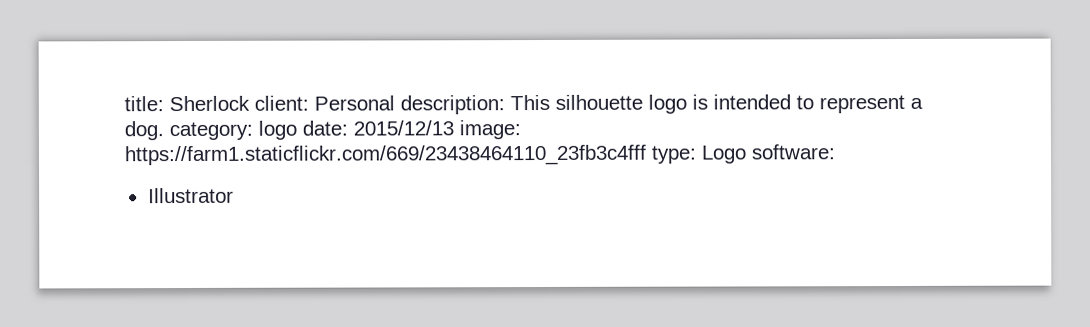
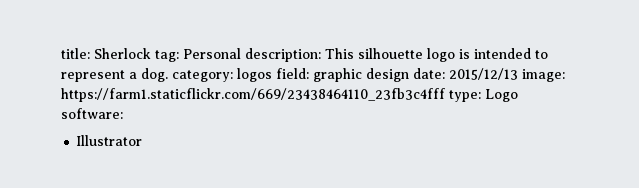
[254,95,309,111] client: -> [155,50,179,62] tag:
[258,120,297,140] logo -> [237,68,409,82] logos field: graphic design

